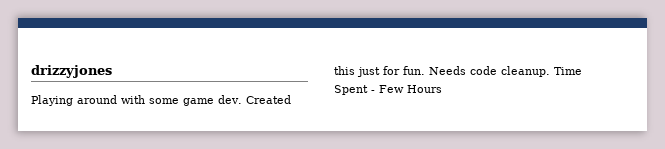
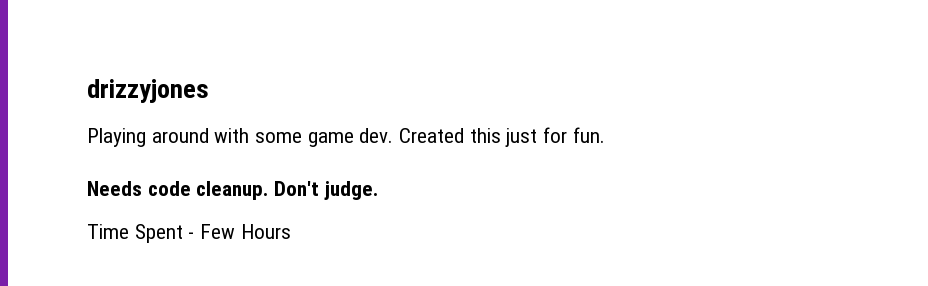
(425, 70) none -> (605, 135) //
(550, 71) none -> [274,181,378,200] Don't judge. //

